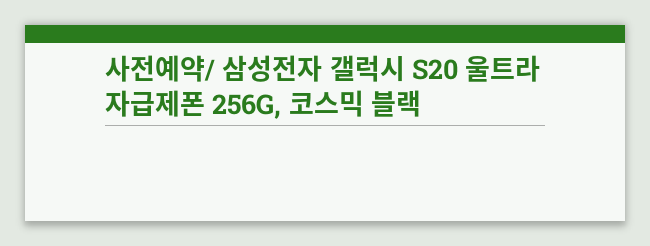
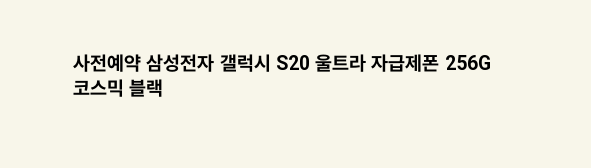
[105,55,215,82] 사전예약/ -> [73,54,141,72] 사전예약
[212,94,282,119] 256G, -> [444,55,491,70] 256G

